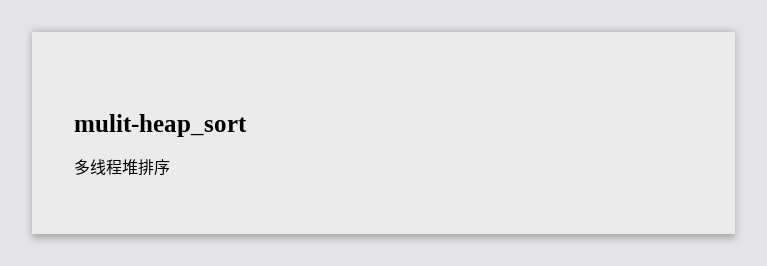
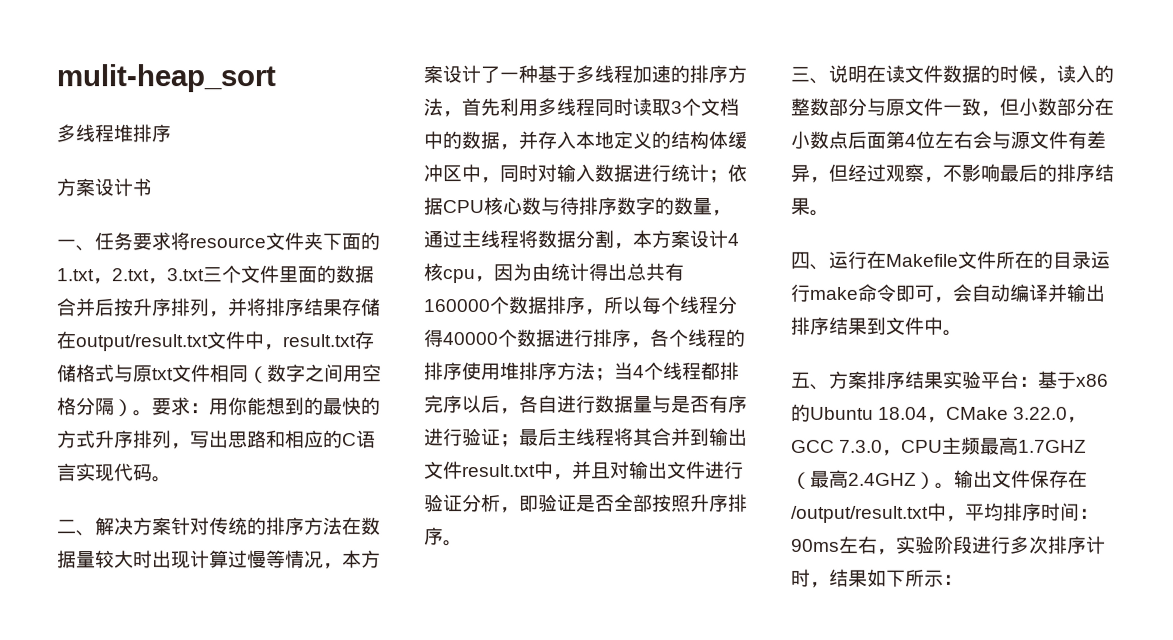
(170, 167) none -> [56,178,152,197] [56,232,380,252] [56,265,374,285] [56,298,380,318] [57,331,375,352] [57,364,382,384] [57,397,381,417] [57,430,376,450] [57,463,172,483] [57,517,381,537] [57,550,381,570] [423,64,747,84] [423,97,739,118] [423,130,747,151] [423,163,747,184] [423,196,731,216] [423,229,739,249] [423,262,684,284] [423,295,737,316] [424,328,746,348] [424,361,740,381] [424,394,748,415] [424,427,748,448] [424,460,744,481] [424,493,748,514] [424,527,463,547] [790,64,1114,84] [790,97,1114,117] [790,130,1106,149] [790,163,1114,183] [790,197,829,216] [790,250,1110,270] [790,283,1105,303] [790,316,963,336] [791,370,1109,390] [791,403,1088,423] [791,436,1088,456] [791,469,1088,489] [791,502,1099,523] [791,535,1106,555] [791,568,963,588] // 方案设计书 // 一、任务要求将resource文件夹下面的1.txt，2.txt，3.txt三个文件里面的数据合并后按升序排列，并将排序结果存储在output/result.txt文件中，result.txt存储格式与原txt文件相同（数字之间用空格分隔）。要求：用你能想到的最快的方式升序排列，写出思路和相应的C语言实现代码。 // 二、解决方案针对传统的排序方法在数据量较大时出现计算过慢等情况，本方案设计了一种基于多线程加速的排序方法，首先利用多线程同时读取3个文档中的数据，并存入本地定义的结构体缓冲区中，同时对输入数据进行统计；依据CPU核心数与待排序数字的数量，通过主线程将数据分割，本方案设计4核cpu，因为由统计得出总共有160000个数据排序，所以每个线程分得40000个数据进行排序，各个线程的排序使用堆排序方法；当4个线程都排完序以后，各自进行数据量与是否有序进行验证；最后主线程将其合并到输出文件result.txt中，并且对输出文件进行验证分析，即验证是否全部按照升序排序。 // 三、说明在读文件数据的时候，读入的整数部分与原文件一致，但小数部分在小数点后面第4位左右会与源文件有差异，但经过观察，不影响最后的排序结果。 // 四、运行在Makefile文件所在的目录运行make命令即可，会自动编译并输出排序结果到文件中。 // 五、方案排序结果实验平台：基于x86的Ubuntu 18.04，CMake 3.22.0，GCC 7.3.0，CPU主频最高1.7GHZ（最高2.4GHZ）。输出文件保存在/output/result.txt中，平均排序时间：90ms左右，实验阶段进行多次排序计时，结果如下所示：

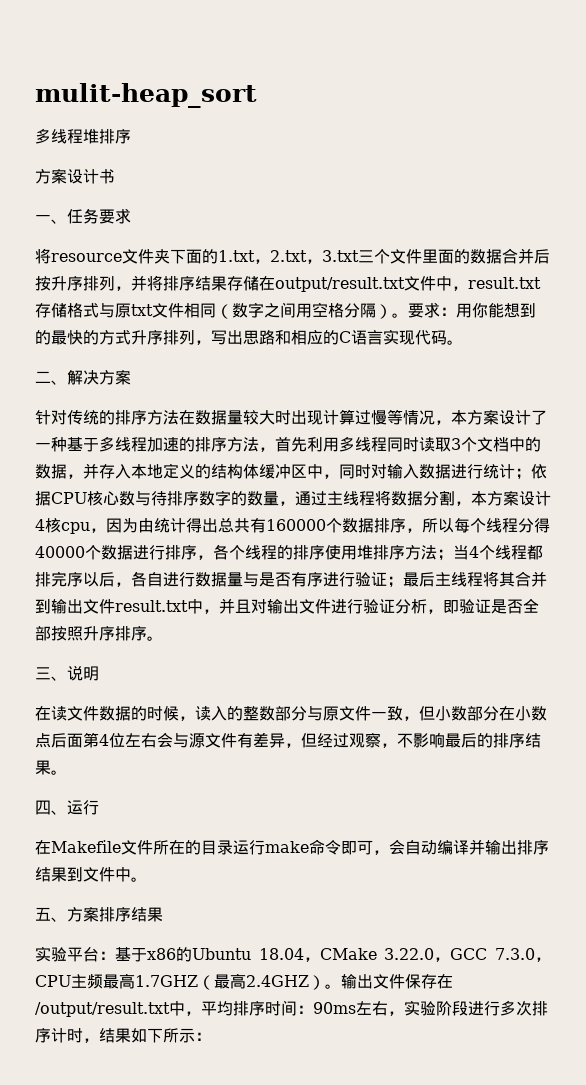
(171, 241) none -> (131, 216) //
(172, 526) none -> (131, 377) //
(867, 74) none -> (99, 673) //
(867, 259) none -> (99, 807) //
(944, 380) none -> (163, 914) //

